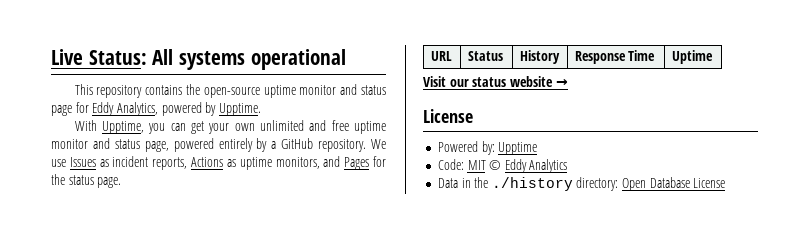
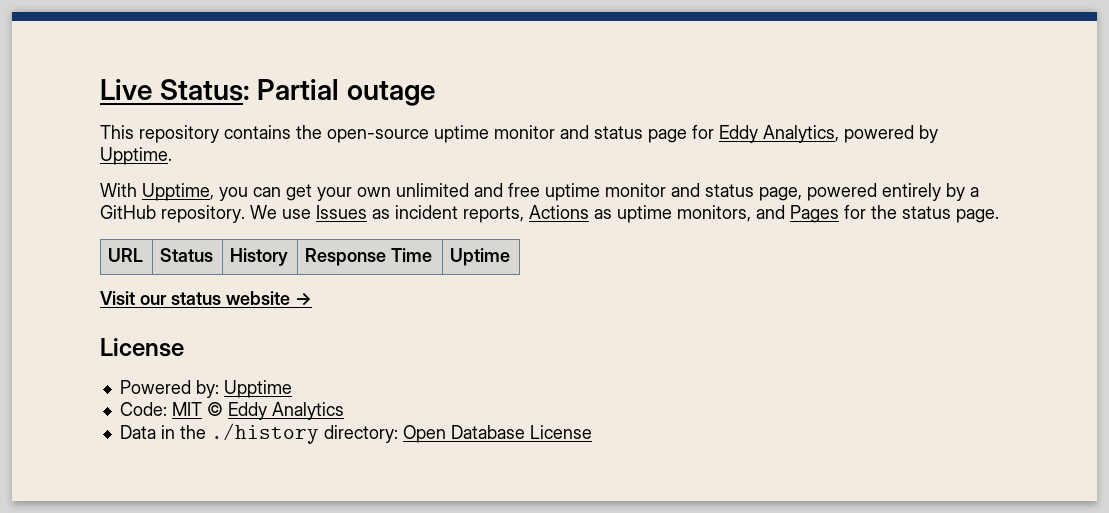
[152,49,346,70] All systems operational -> [257,79,435,106] Partial outage

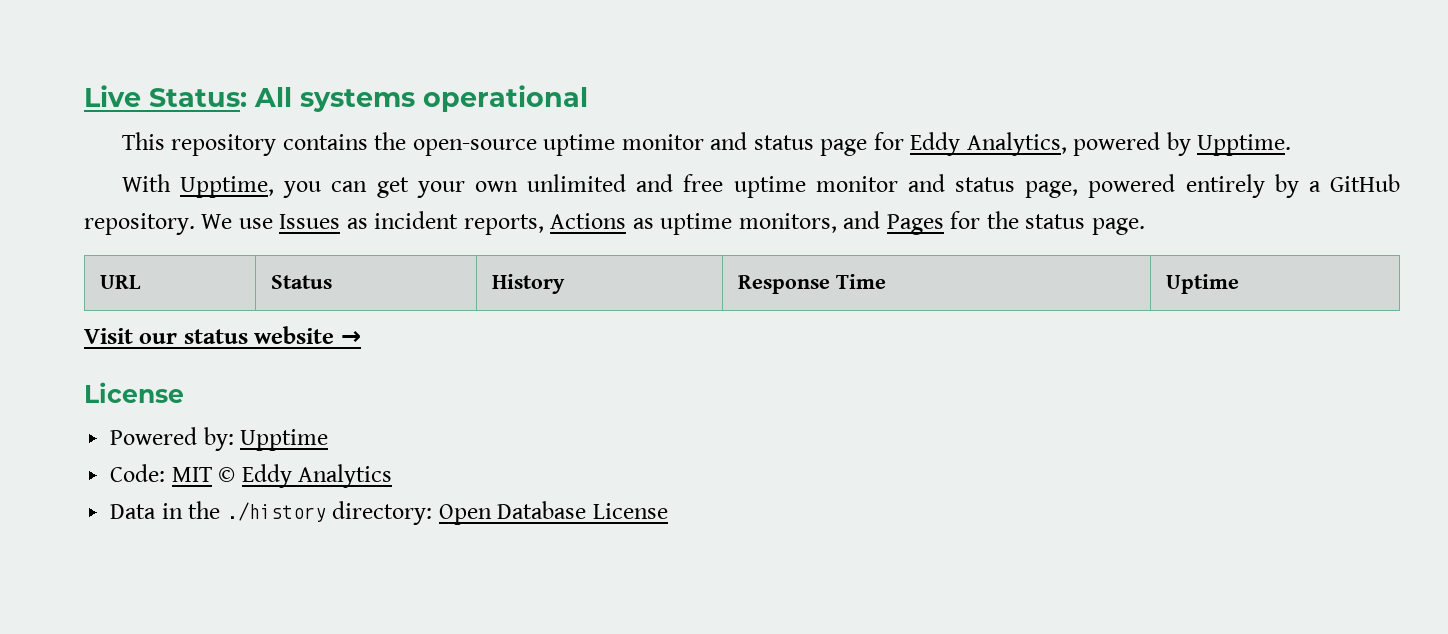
[257,79,435,106] Partial outage -> [254,85,588,112] All systems operational

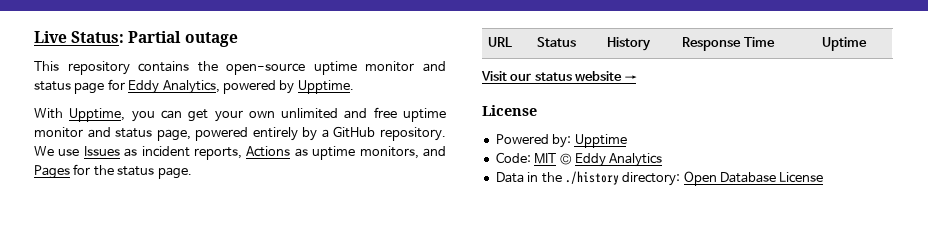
[254,85,588,112] All systems operational -> [128,31,238,47] Partial outage

